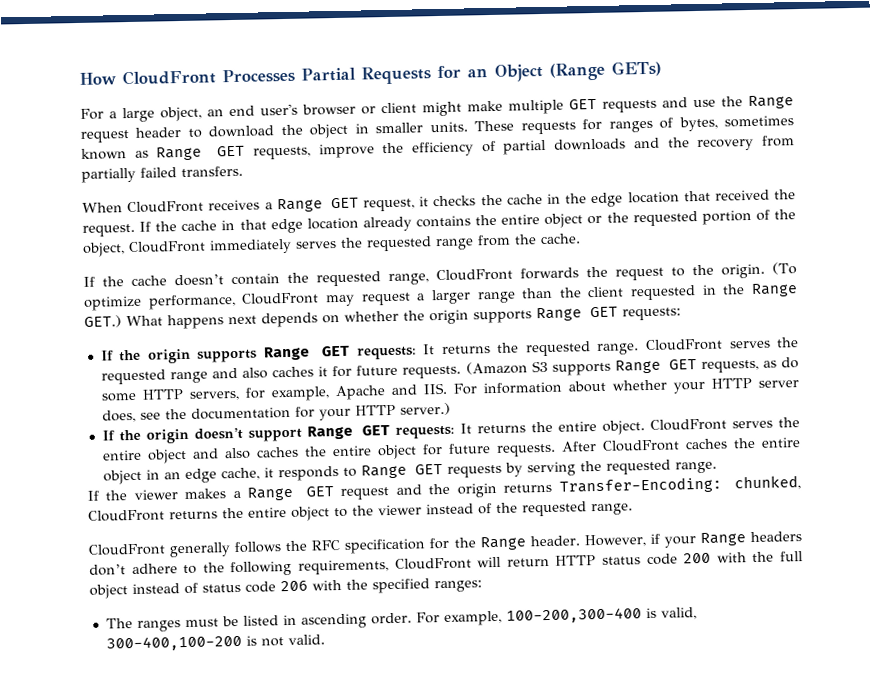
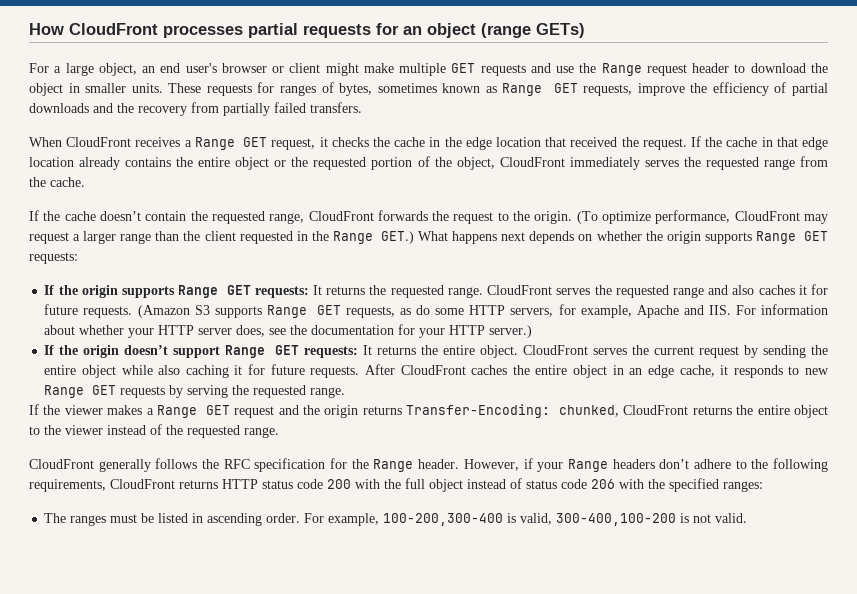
[222,62,605,85] Processes Partial Requests for an Object (Range -> [163,23,531,38] processes partial requests for an object (range
[102,444,417,464] entire object and also caches the entire object -> [654,345,829,358] [44,365,243,378] current request by sending the entire object while also caching it
(357, 472) none -> [805,368,830,375] new
[477,556,550,568] will return -> [179,480,218,489] returns

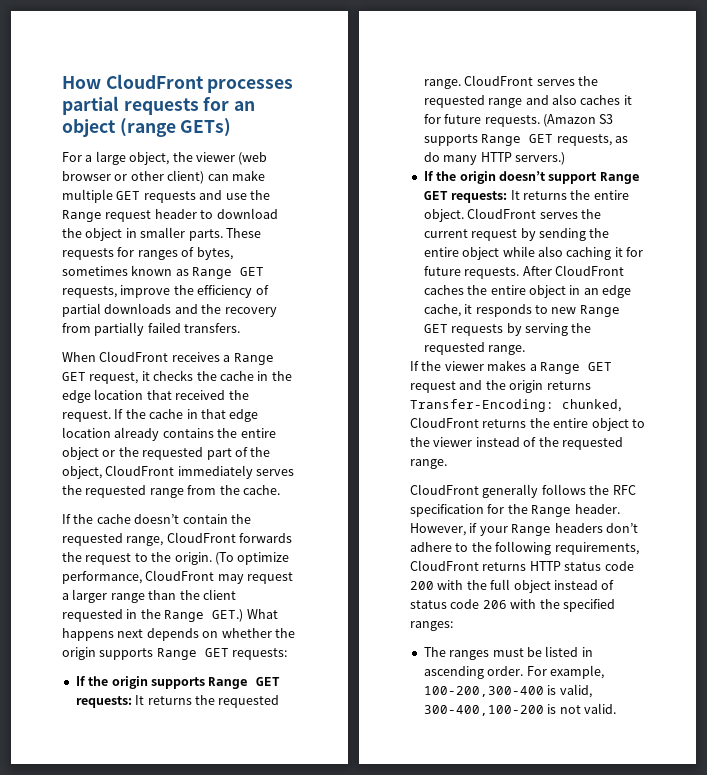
[142,63,359,76] an end user's browser or client might -> [172,152,268,165] [62,170,229,184] the viewer (web browser or other client) can
[131,83,163,93] units. -> [188,229,223,241] parts.
[371,157,413,170] portion -> [206,448,232,460] part
[435,304,829,318] [44,324,533,338] some HTTP servers, for example, Apache and IIS. For information about whether your HTTP server does, see the documentation for your HTTP server.) -> [443,152,565,165] many HTTP servers.)

